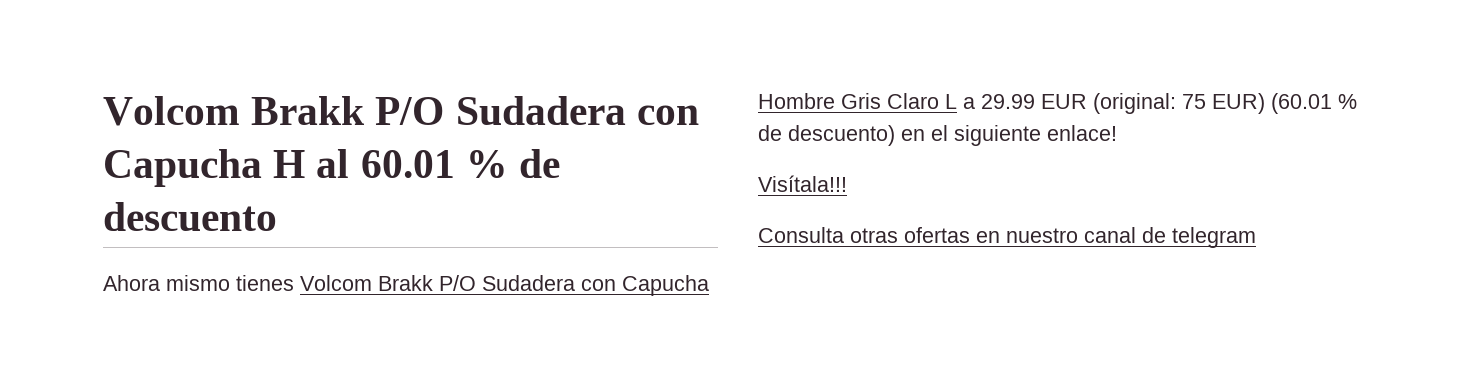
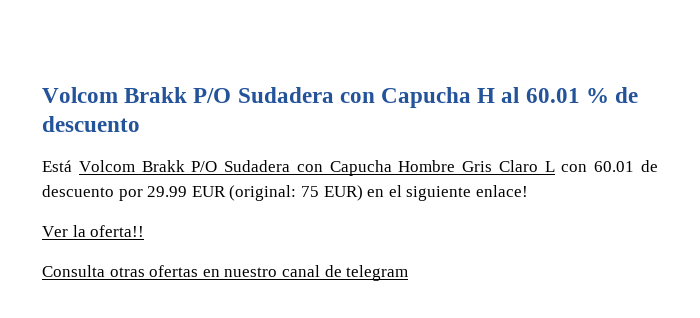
[103,275,294,291] Ahora mismo tienes -> [42,160,72,172] Está
[963,97,975,109] a -> [561,160,658,172] [42,185,143,201] con 60.01 de descuento por
[1271,93,1357,114] [758,125,895,146] (60.01 % de descuento) -> (363, 193) none
[758,175,847,192] Visítala!!! -> [42,225,145,237] Ver la oferta!!

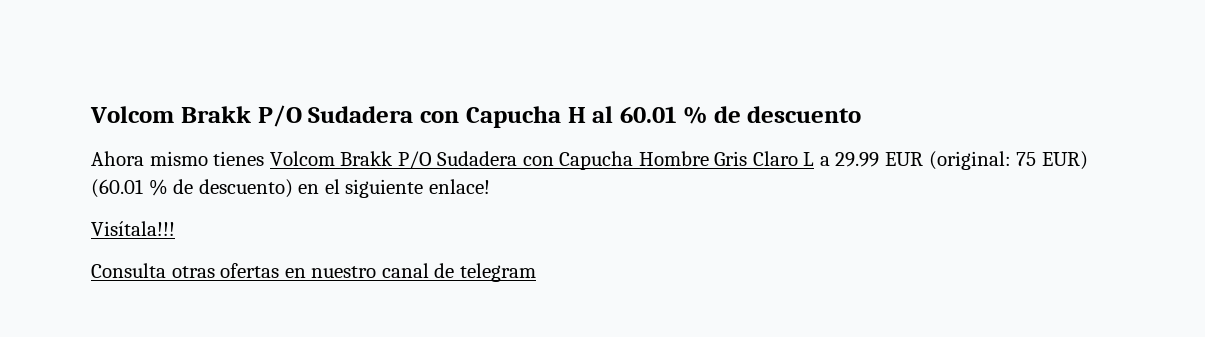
[42,160,72,172] Está -> [91,151,265,166] Ahora mismo tienes
[561,160,658,172] [42,185,143,201] con 60.01 de descuento por -> [819,156,830,166] a
(363, 193) none -> [91,179,293,198] (60.01 % de descuento)
[42,225,145,237] Ver la oferta!! -> [91,221,175,236] Visítala!!!

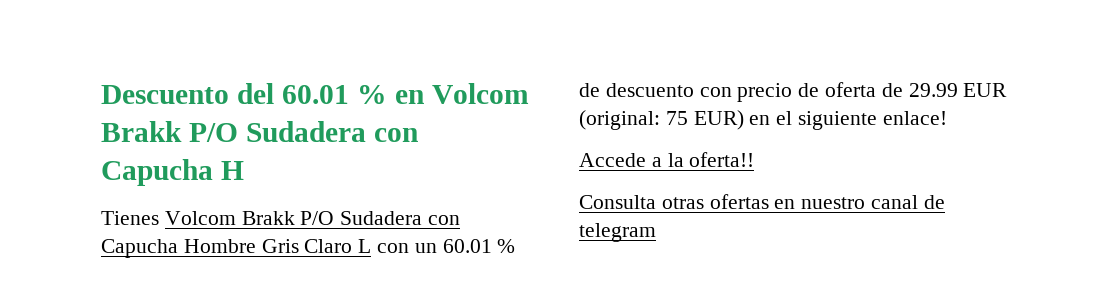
(90, 114) none -> [101,83,424,104] Descuento del 60.01 % en
[592,106,862,124] [91,151,265,166] al 60.01 % de descuento // Ahora mismo tienes -> [101,211,159,225] // Tienes
[819,156,830,166] a -> [377,239,516,253] [579,82,903,102] con un 60.01 % de descuento con precio de oferta de
[91,179,293,198] (60.01 % de descuento) -> (744, 120) none
[91,221,175,236] Visítala!!! -> [579,152,755,167] Accede a la oferta!!

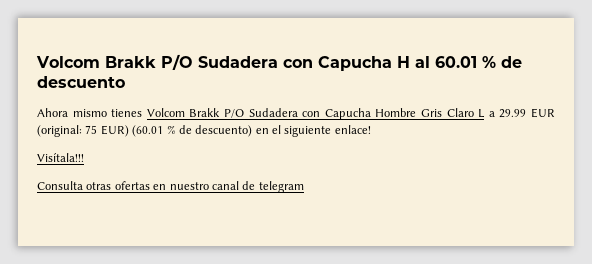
[101,83,424,104] Descuento del 60.01 % en -> (36, 62) none
[101,211,159,225] // Tienes -> [415,56,522,68] [37,76,125,88] [37,108,143,117] al 60.01 % de descuento // Ahora mismo tienes
[377,239,516,253] [579,82,903,102] con un 60.01 % de descuento con precio de oferta de -> [488,111,495,117] a
(744, 120) none -> [132,125,253,137] (60.01 % de descuento)
[579,152,755,167] Accede a la oferta!! -> [37,153,84,162] Visítala!!!

